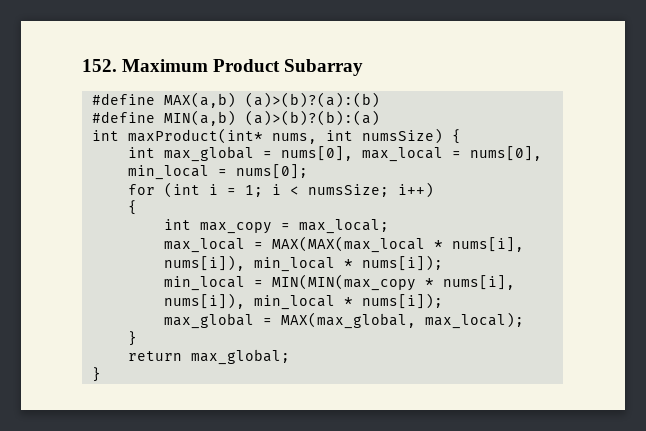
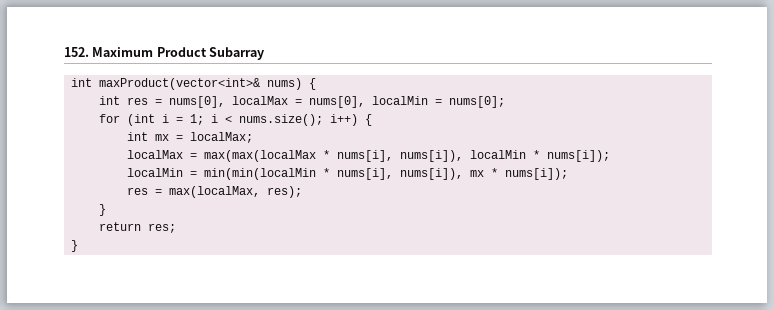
[92,92,381,108] [92,110,381,126] [92,128,462,144] [128,146,543,162] [128,165,210,180] #define MAX(a,b) (a)>(b)?(a):(b) // #define MIN(a,b) (a)>(b)?(b):(a) // int maxProduct(int* nums, int numsSize) { // int max_global = nums[0], max_local = nums[0], min_local -> [70,78,316,90] [98,96,428,108] int maxProduct(vector<int>& nums) { // int res = nums[0], localMax = nums[0], localMin
[308,184,390,197] numsSize; -> [238,114,323,126] nums.size();
[128,200,138,215] [164,219,390,234] [164,236,525,253] [164,255,444,272] [164,274,516,291] [164,293,444,310] [164,312,525,329] // { // int max_copy = max_local; // max_local = MAX(MAX(max_local * nums[i], nums[i]), min_local * nums[i]); // min_local = MIN(MIN(max_copy * nums[i], nums[i]), min_local * nums[i]); // max_global = MAX(max_global, max_local); -> [364,114,372,126] [126,132,253,143] [126,150,610,162] [126,168,568,180] [126,186,302,198] { // int mx = localMax; // localMax = max(max(localMax * nums[i], nums[i]), localMin * nums[i]); // localMin = min(min(localMin * nums[i], nums[i]), mx * nums[i]); // res = max(localMax, res);
[191,349,291,365] max_global; -> [147,223,176,233] res;

